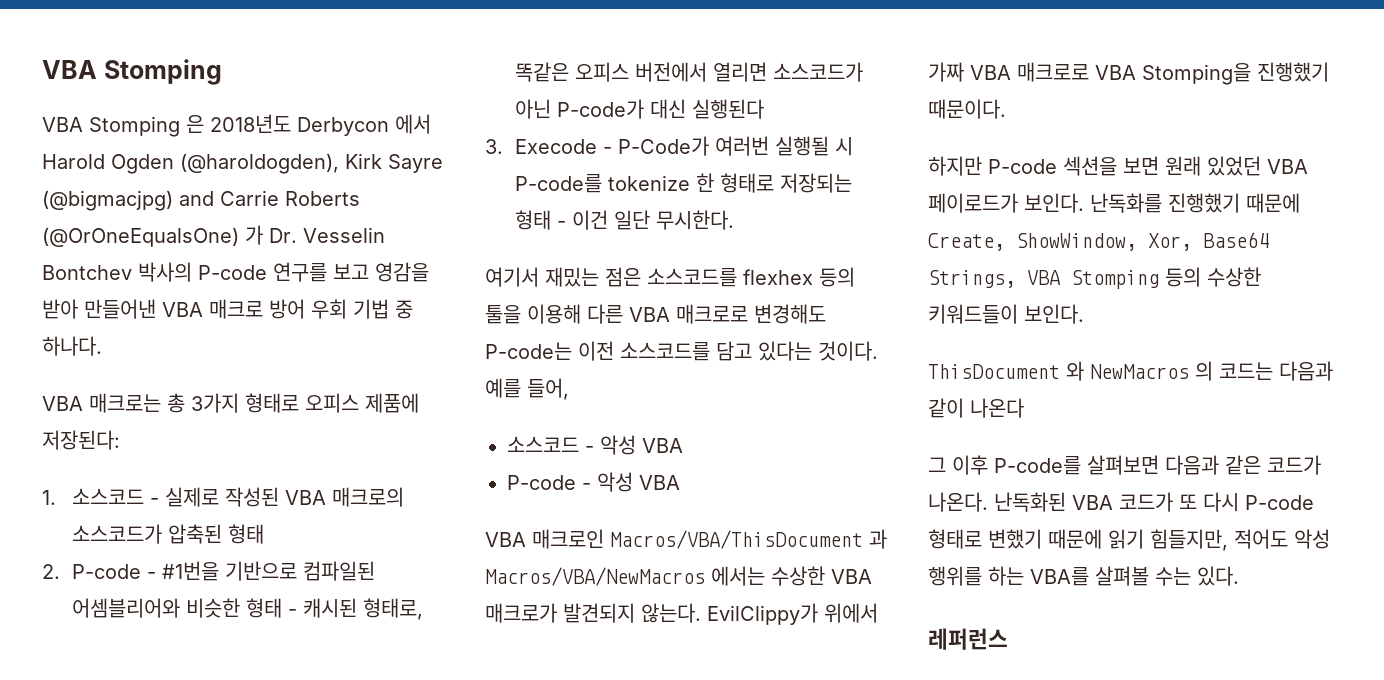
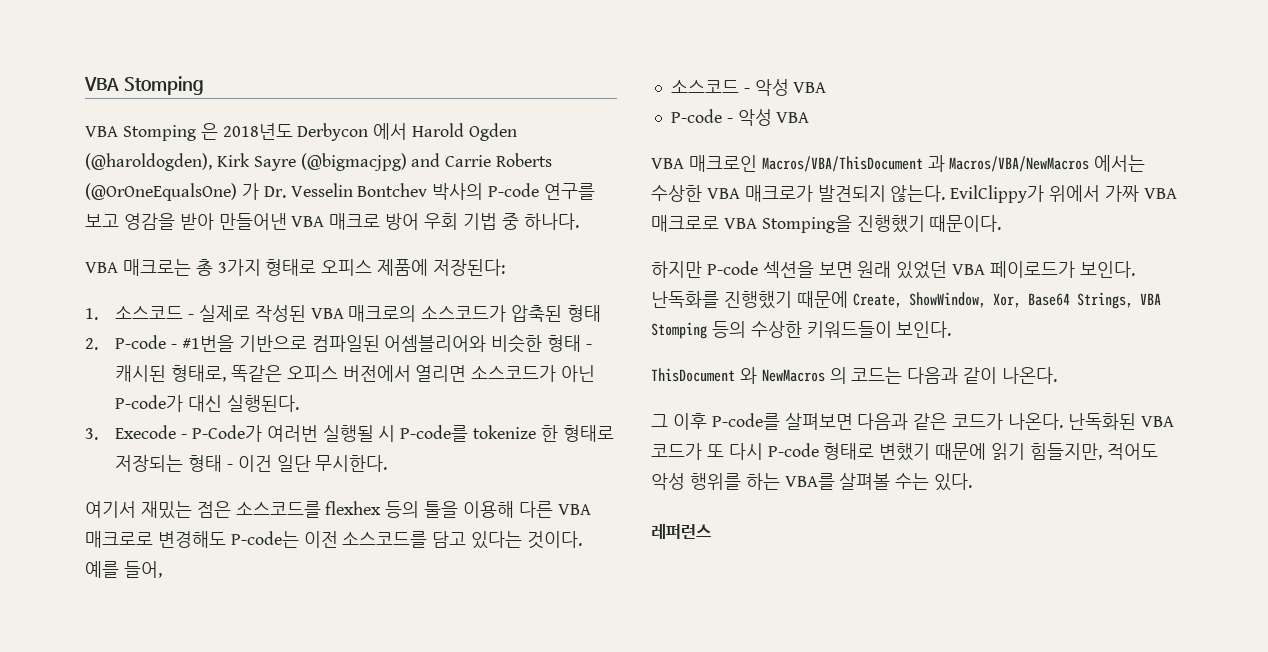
[691,99,764,119] 실행된다 -> [226,395,299,412] 실행된다.
[970,398,1024,418] 나온다 -> [1002,367,1058,384] 나온다.

